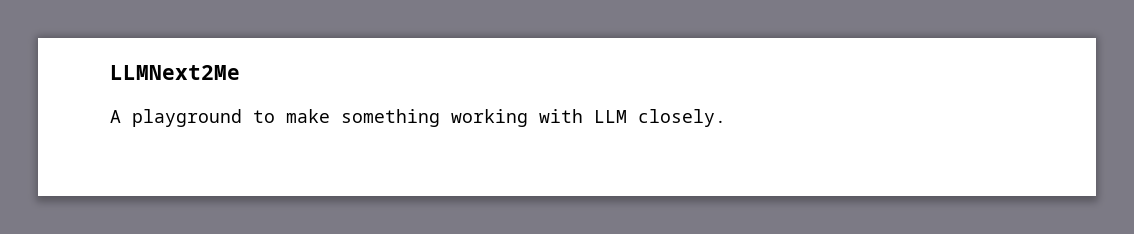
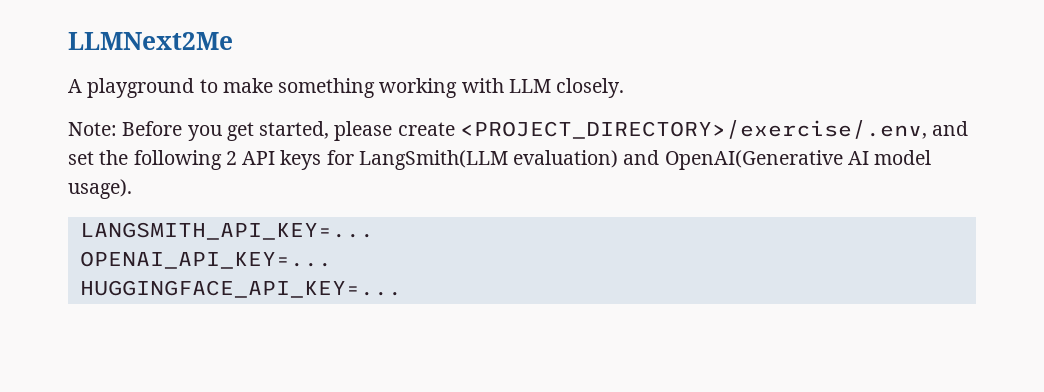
(726, 118) none -> [68,120,969,141] [68,150,932,170] [68,179,132,199] [79,222,374,240] [79,251,332,269] [79,280,402,298] // Note: Before you get started, please create <PROJECT_DIRECTORY>/exercise/.env, and set the following 2 API keys for LangSmith(LLM evaluation) and OpenAI(Generative AI model usage). // LANGSMITH_API_KEY=... // OPENAI_API_KEY=... // HUGGINGFACE_API_KEY=...

